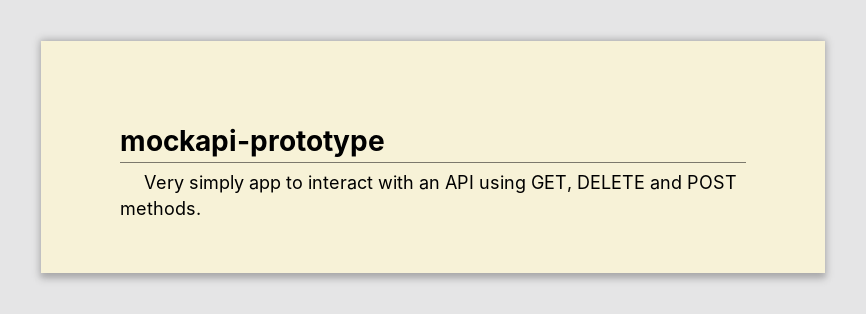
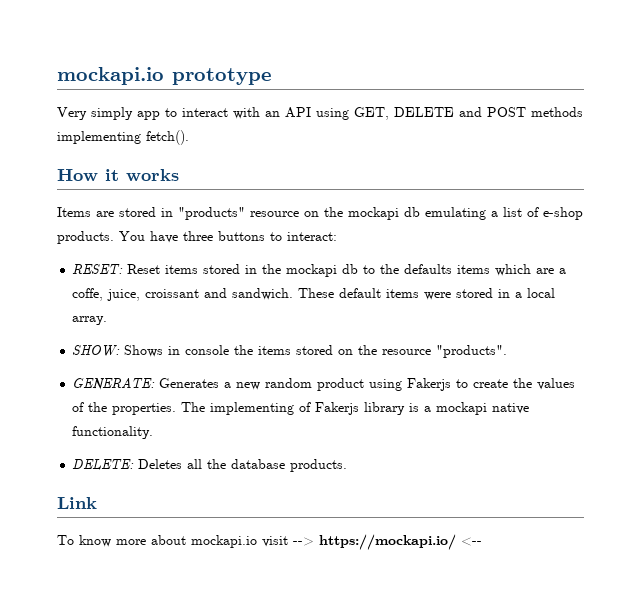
[120,128,385,157] mockapi-prototype -> [57,67,272,85] mockapi.io prototype
[120,201,201,215] methods. -> [531,107,583,117] [57,130,189,145] [57,169,179,181] [57,207,583,220] [57,231,337,244] [72,264,567,277] [72,288,556,301] [72,316,108,325] [72,345,508,358] [72,378,576,391] [72,402,530,415] [72,426,154,439] [72,459,348,472] [57,497,97,509] [57,534,482,550] methods implementing fetch(). // How it works // Items are stored in "products" resource on the mockapi db emulating a list of e-shop products. You have three buttons to interact: // RESET: Reset items stored in the mockapi db to the defaults items which are a coffe, juice, croissant and sandwich. These default items were stored in a local array. // SHOW: Shows in console the items stored on the resource "products". // GENERATE: Generates a new random product using Fakerjs to create the values of the properties. The implementing of Fakerjs library is a mockapi native functionality. // DELETE: Deletes all the database products. // Link // To know more about mockapi.io visit --> https://mockapi.io/ <--

